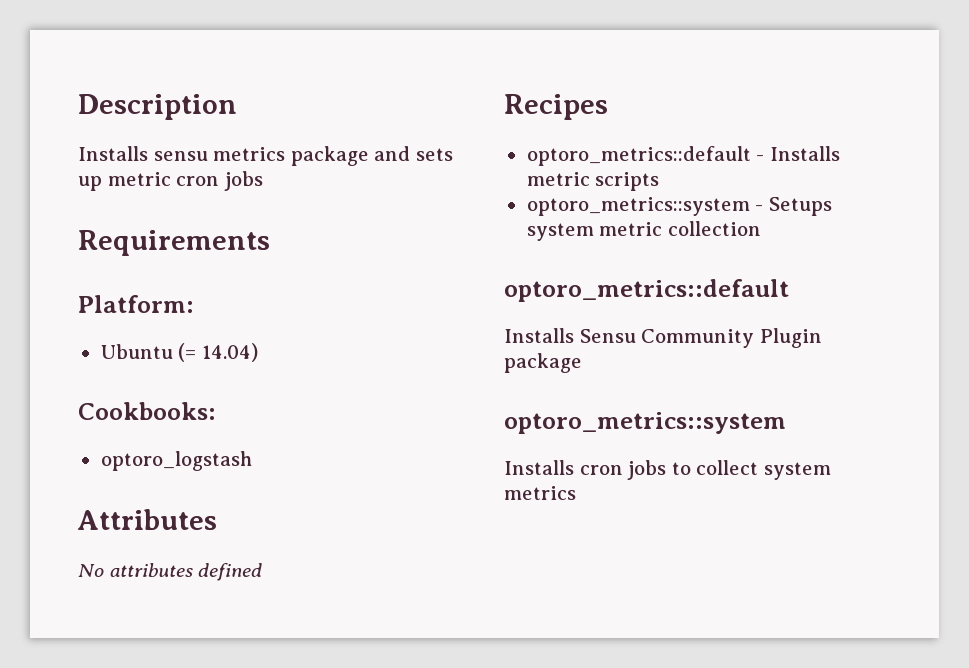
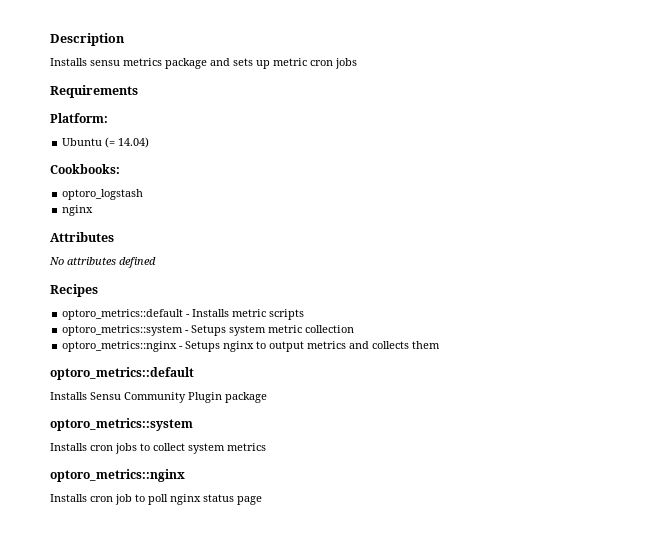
(252, 461) none -> [62,205,94,216] // nginx
(761, 228) none -> [62,341,441,352] // optoro_metrics::nginx - Setups nginx to output metrics and collects them
(576, 493) none -> [50,469,185,482] [50,494,262,505] // optoro_metrics::nginx // Installs cron job to poll nginx status page

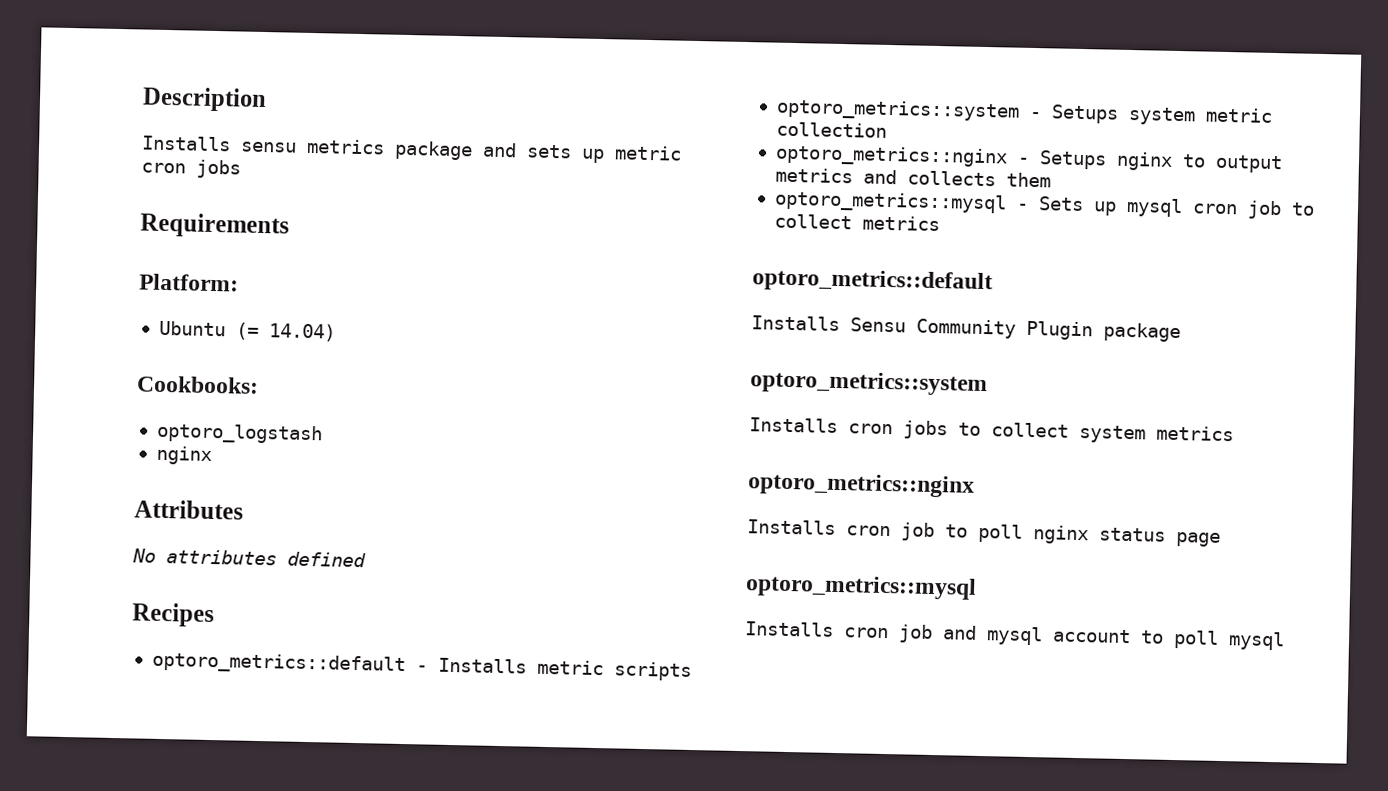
(441, 345) none -> [773,190,1315,220] [773,213,940,232] // optoro_metrics::mysql - Sets up mysql cron job to collect metrics
(262, 500) none -> [745,574,977,600] [745,621,1285,651] // optoro_metrics::mysql // Installs cron job and mysql account to poll mysql

